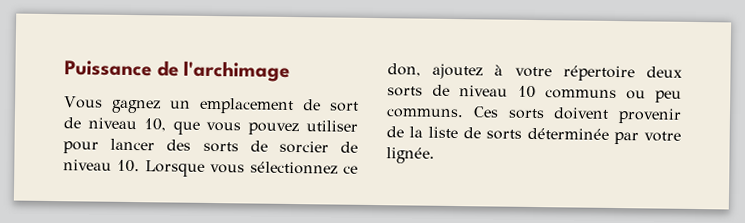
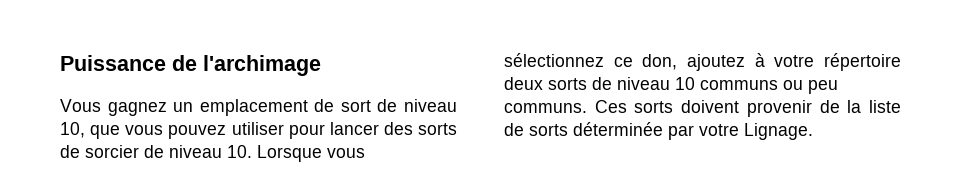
[386,147,435,164] lignée. -> [744,123,813,140] Lignage.

